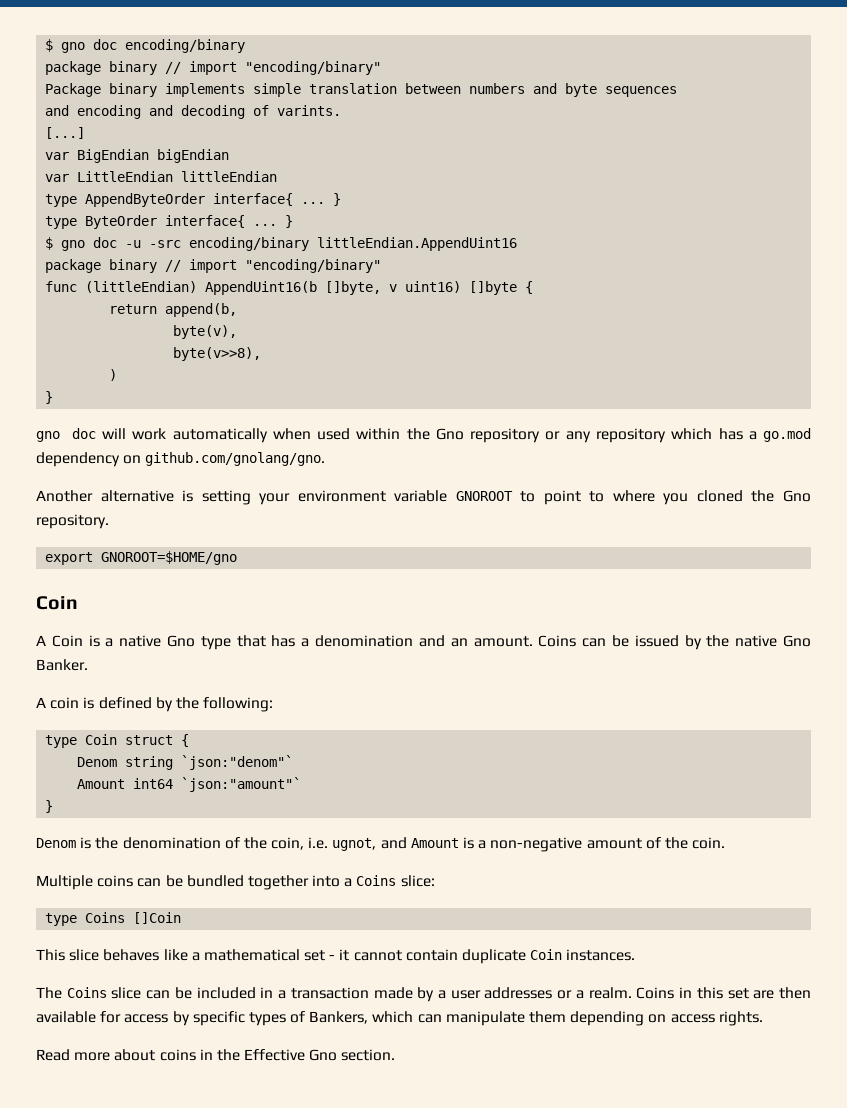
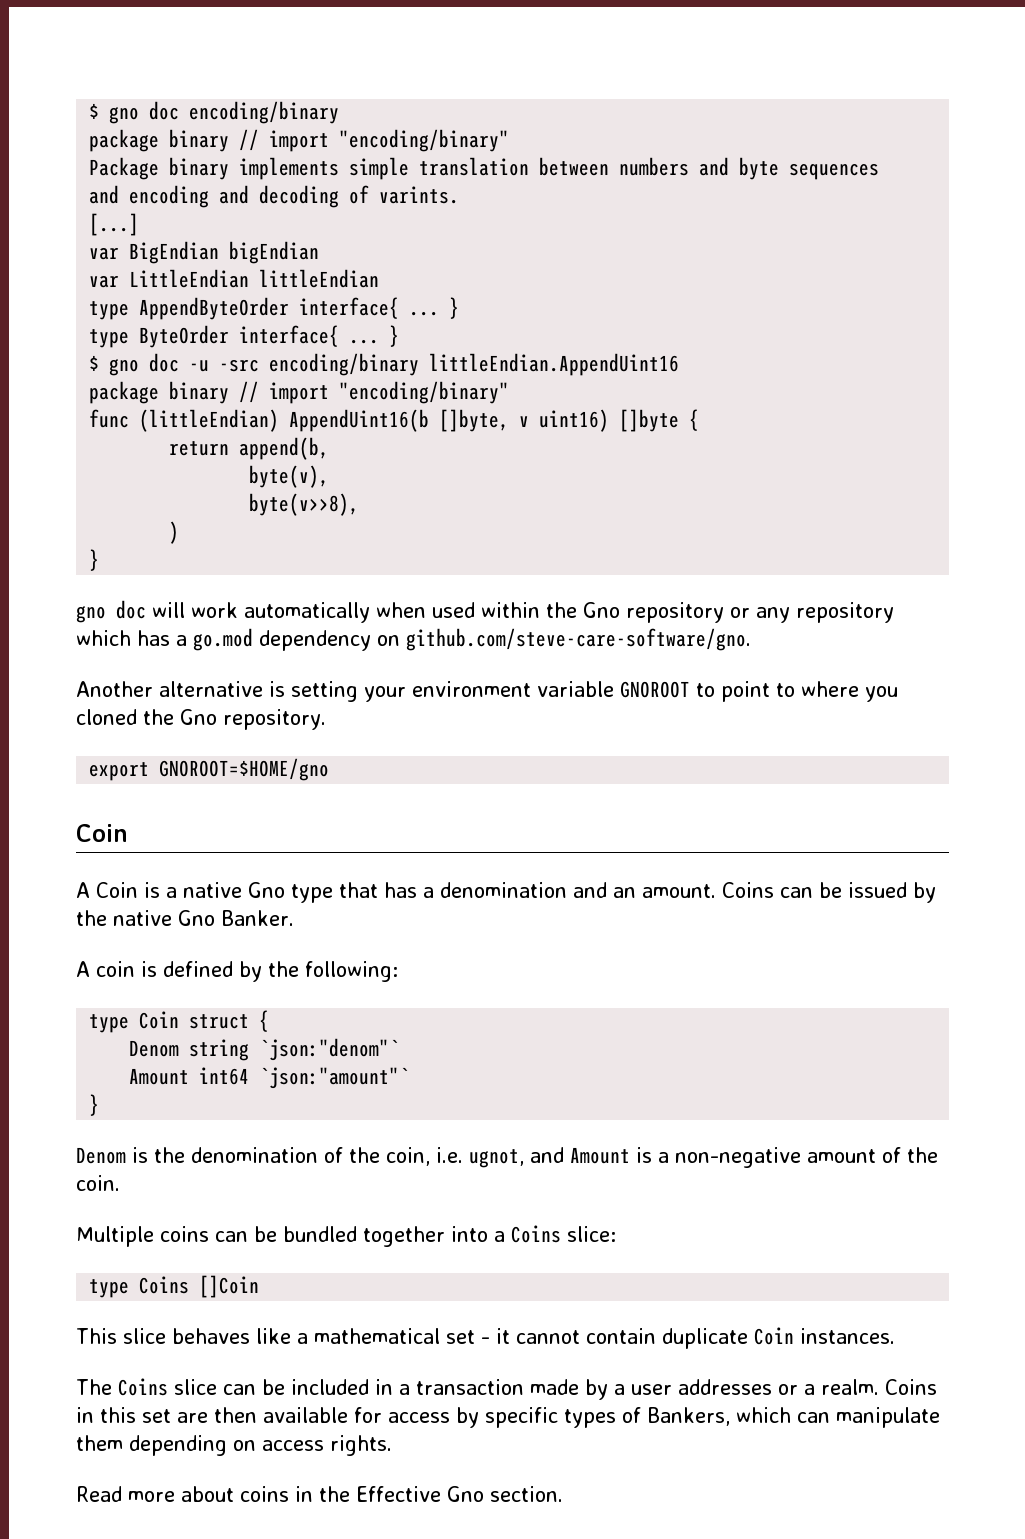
[145,452,326,466] github.com/gnolang/gno. -> [406,628,751,651] github.com/steve-care-software/gno.

